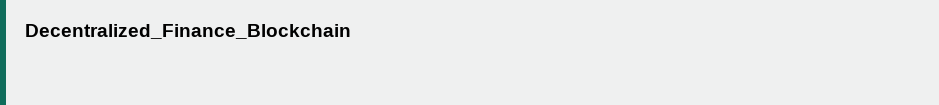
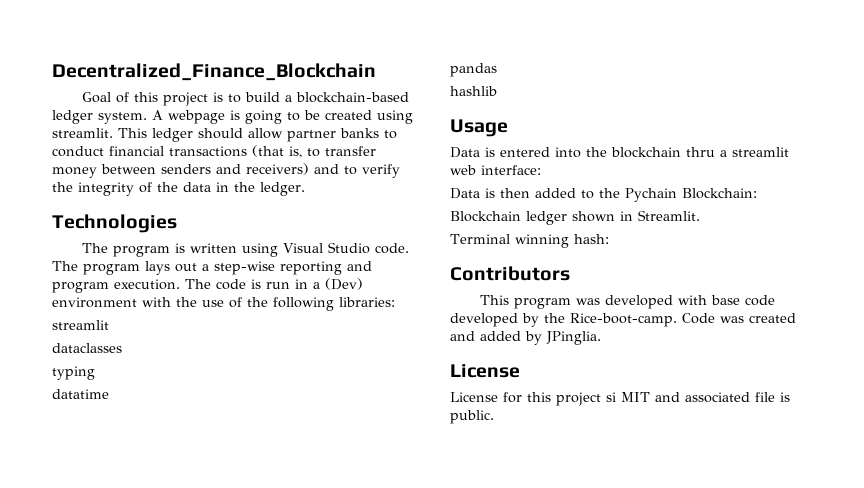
(351, 31) none -> [82,92,410,106] [52,110,413,124] [52,128,397,142] [52,145,376,158] [52,163,400,178] [52,182,305,196] [52,214,177,233] [82,242,410,257] [52,261,372,275] [52,278,363,293] [52,297,395,311] [52,320,109,330] [52,343,122,353] [52,366,95,380] [52,389,109,399] [450,63,497,77] [450,86,497,96] [450,119,508,137] [450,147,789,158] [450,165,541,175] [450,188,757,202] [450,210,700,225] [450,234,609,248] [450,266,570,281] [480,295,776,309] [450,313,796,327] [450,331,601,345] [450,364,520,378] [450,392,790,406] [450,410,494,424] // Goal of this project is to build a blockchain-based ledger system. A webpage is going to be created using streamlit. This ledger should allow partner banks to conduct financial transactions (that is, to transfer money between senders and receivers) and to verify the integrity of the data in the ledger. // Technologies // The program is written using Visual Studio code. The program lays out a step-wise reporting and program execution. The code is run in a (Dev) environment with the use of the following libraries: // streamlit // dataclasses // typing // datatime // pandas // hashlib // Usage // Data is entered into the blockchain thru a streamlit web interface: // Data is then added to the Pychain Blockchain: // Blockchain ledger shown in Streamlit. // Terminal winning hash: // Contributors // This program was developed with base code developed by the Rice-boot-camp. Code was created and added by JPinglia. // License // License for this project si MIT and associated file is public.

